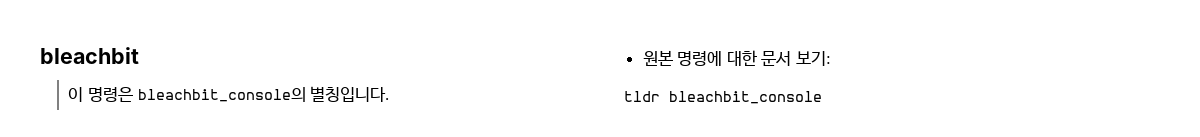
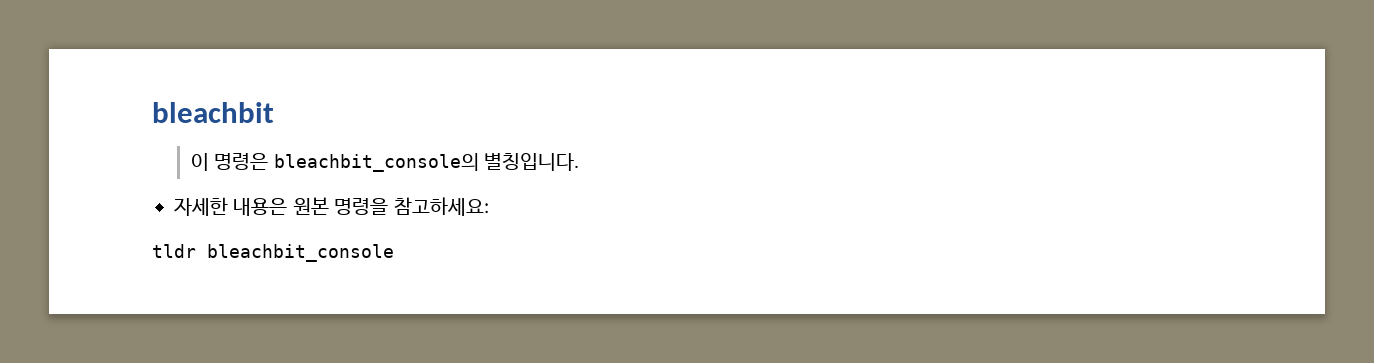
[642,50,832,66] 원본 명령에 대한 문서 보기: -> [174,197,489,216] 자세한 내용은 원본 명령을 참고하세요:

